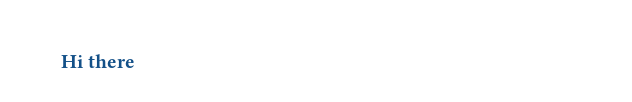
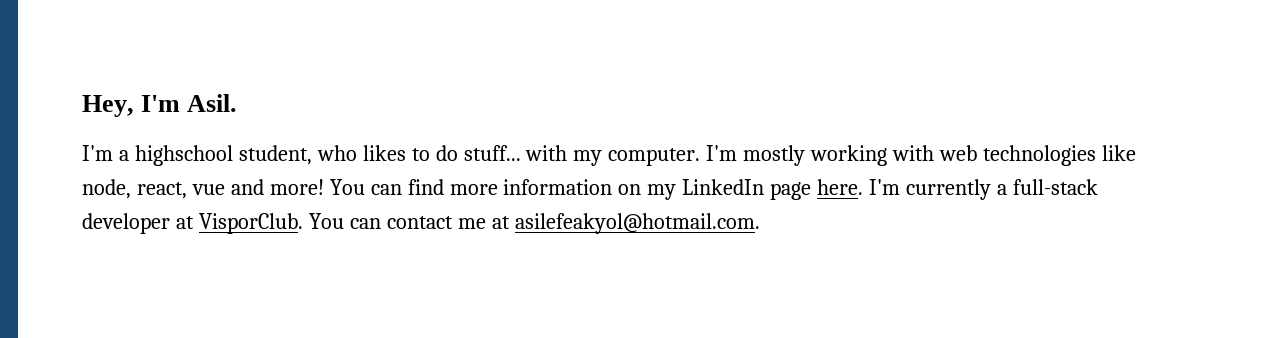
[61,54,136,68] Hi there -> [82,94,238,117] [82,145,1136,166] [82,179,1098,200] [82,213,760,234] Hey, I'm Asil. // I'm a highschool student, who likes to do stuff... with my computer. I'm mostly working with web technologies like node, react, vue and more! You can find more information on my LinkedIn page here. I'm currently a full-stack developer at VisporClub. You can contact me at asilefeakyol@hotmail.com.

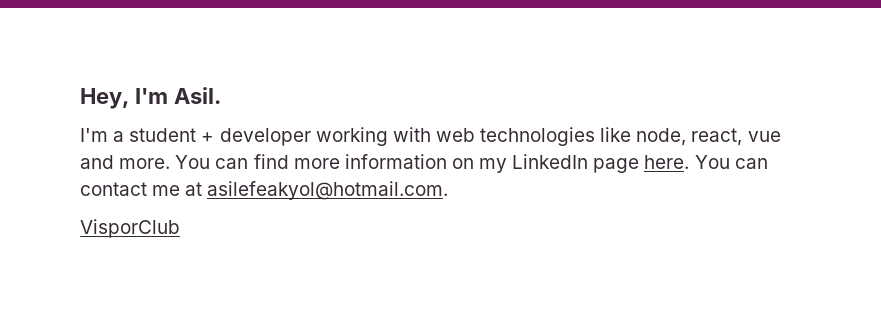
[134,145,806,166] highschool student, who likes to do stuff... with my computer. I'm mostly -> [129,128,311,146] student + developer
[269,179,324,195] more! -> [119,158,171,169] more.
[869,179,1098,200] [82,213,303,234] I'm currently a full-stack developer at VisporClub. -> (690, 162) none
(760, 223) none -> [80,219,180,238] // VisporClub

